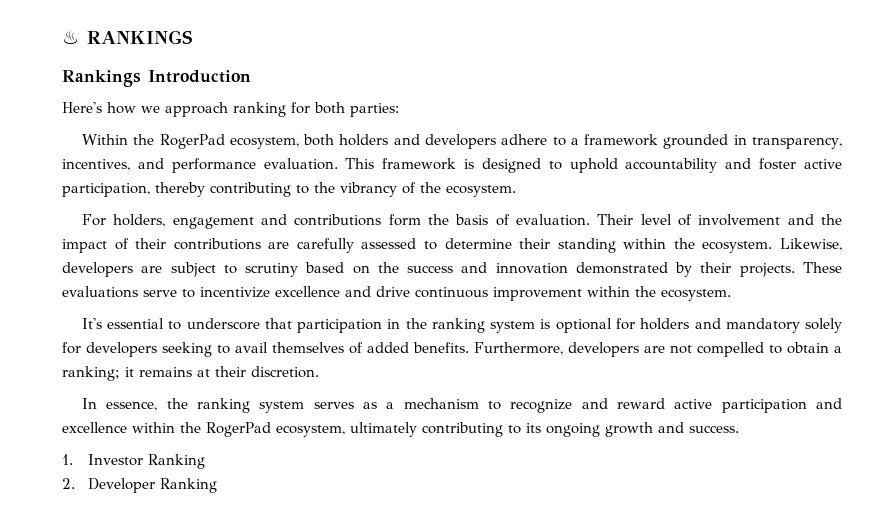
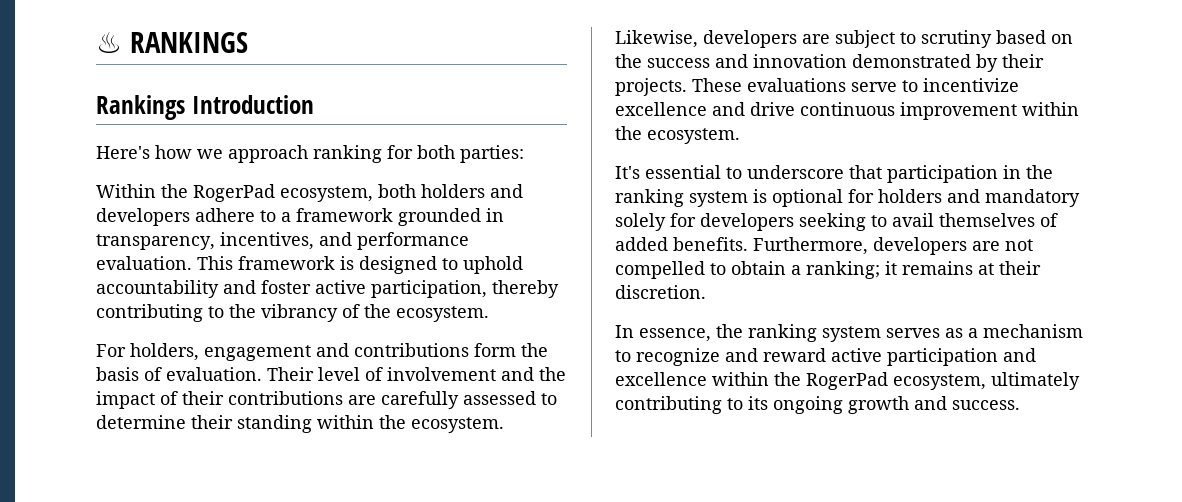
[62,454,205,469] [62,478,217,493] // 1. Investor Ranking // 2. Developer Ranking -> (1020, 405) none

